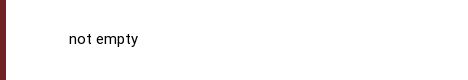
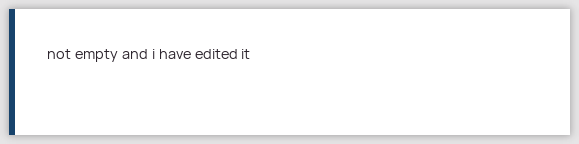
(139, 40) none -> [121,49,251,59] and i have edited it

